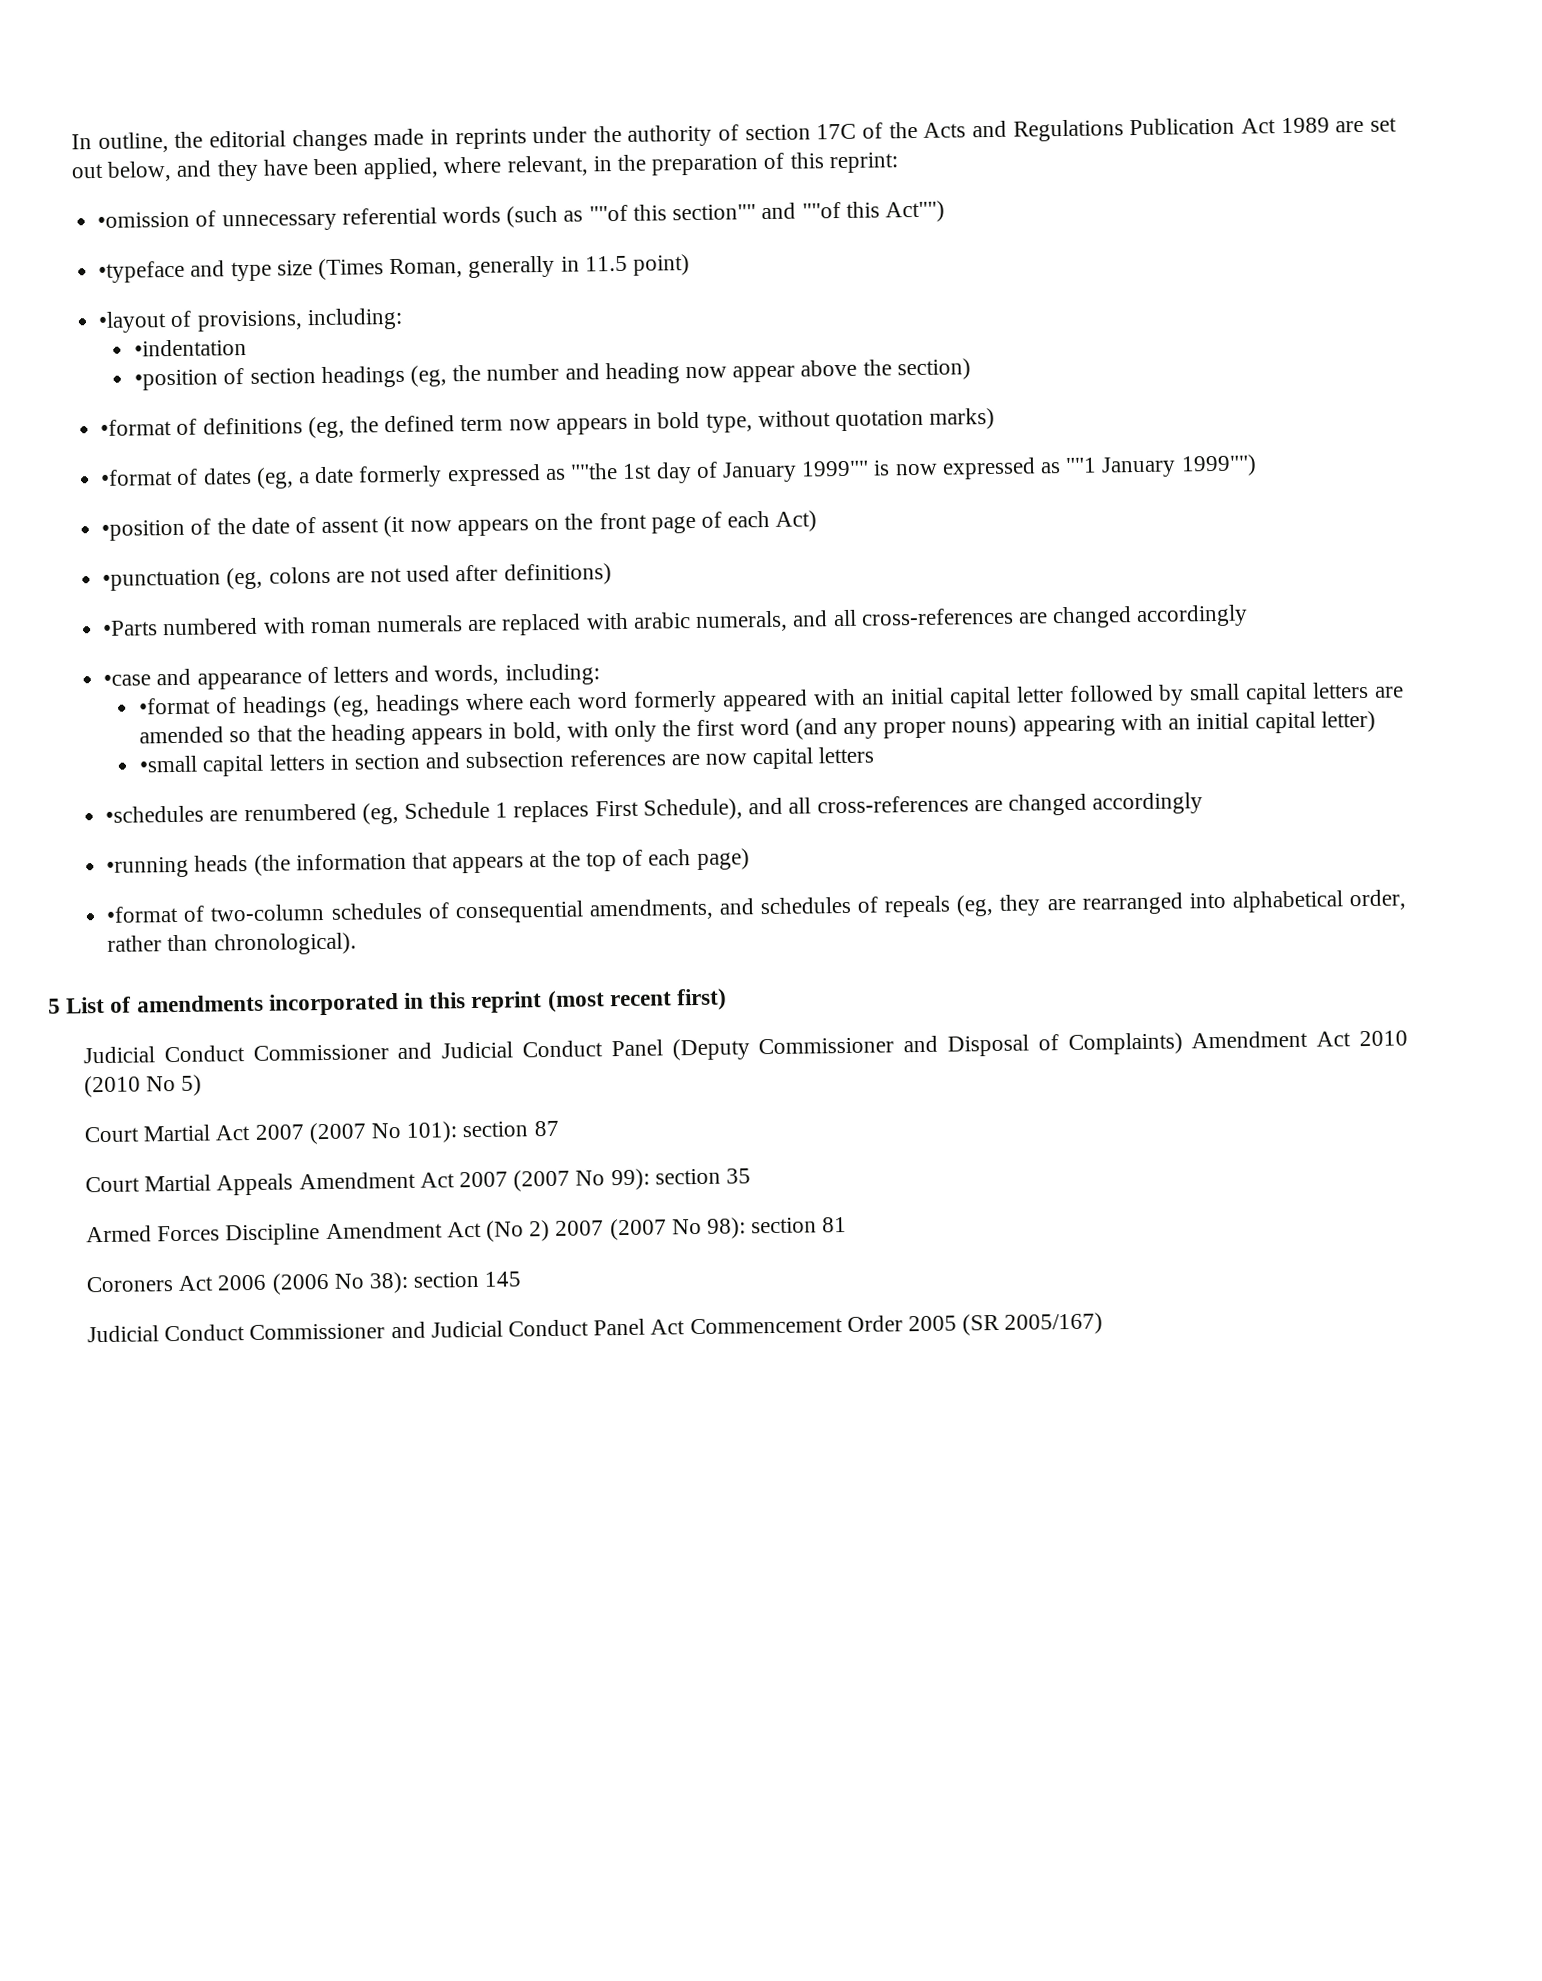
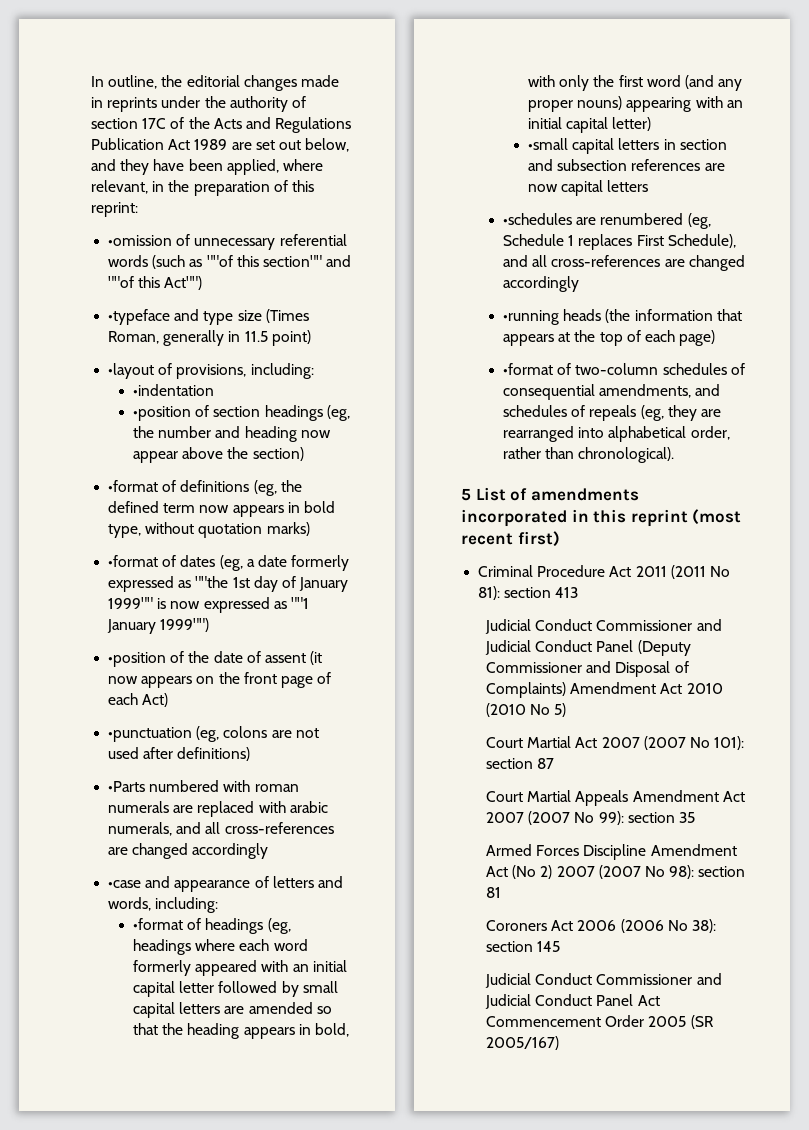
(728, 999) none -> [478,565,730,579] [478,586,579,600] // Criminal Procedure Act 2011 (2011 No 81): section 413

